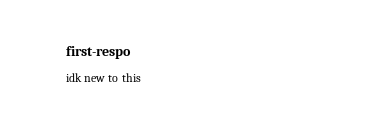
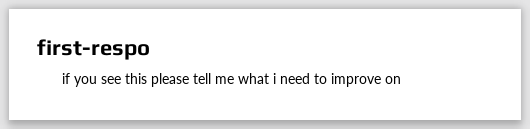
[66,73,141,82] idk new to this -> [61,73,401,87] if you see this please tell me what i need to improve on

